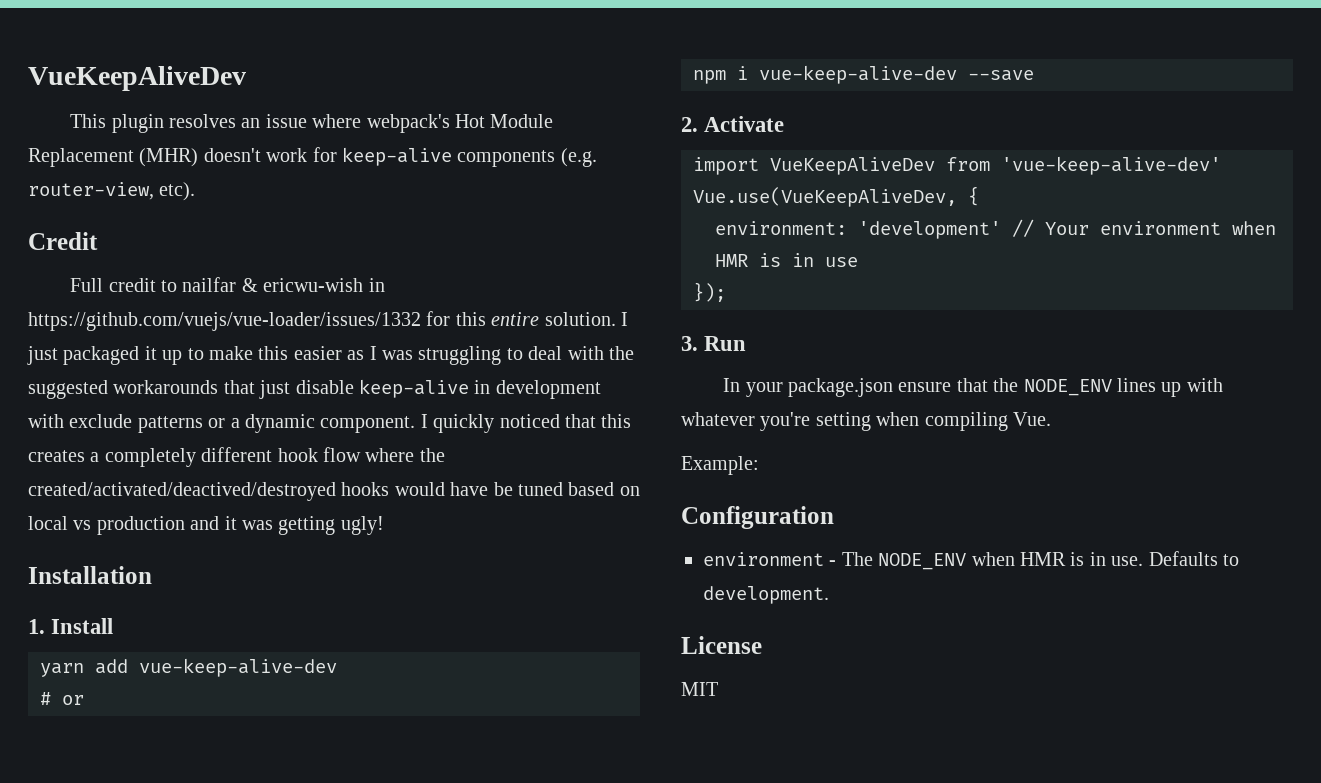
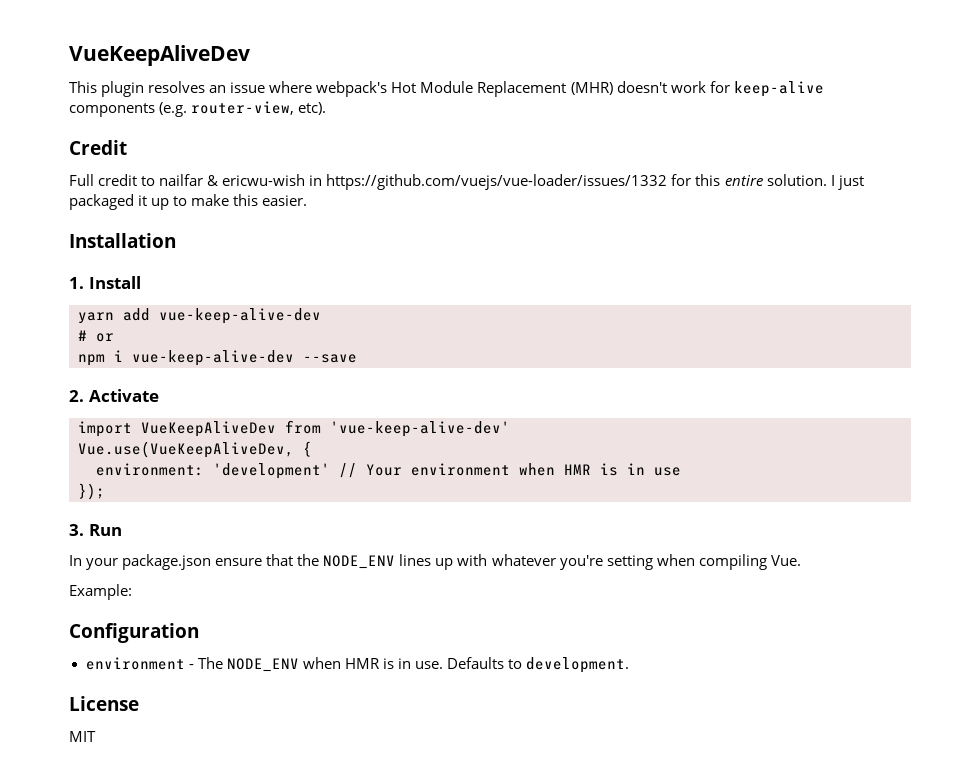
[293,346,634,365] [28,379,601,399] [28,414,632,433] [28,447,445,467] [28,482,640,501] [28,516,384,535] easier as I was struggling to deal with the suggested workarounds that just disable keep-alive in development with exclude patterns or a dynamic component. I quickly noticed that this creates a completely different hook flow where the created/activated/deactived/destroyed hooks would have be tuned based on local vs production and it was getting ugly! -> [262,195,308,206] easier.

